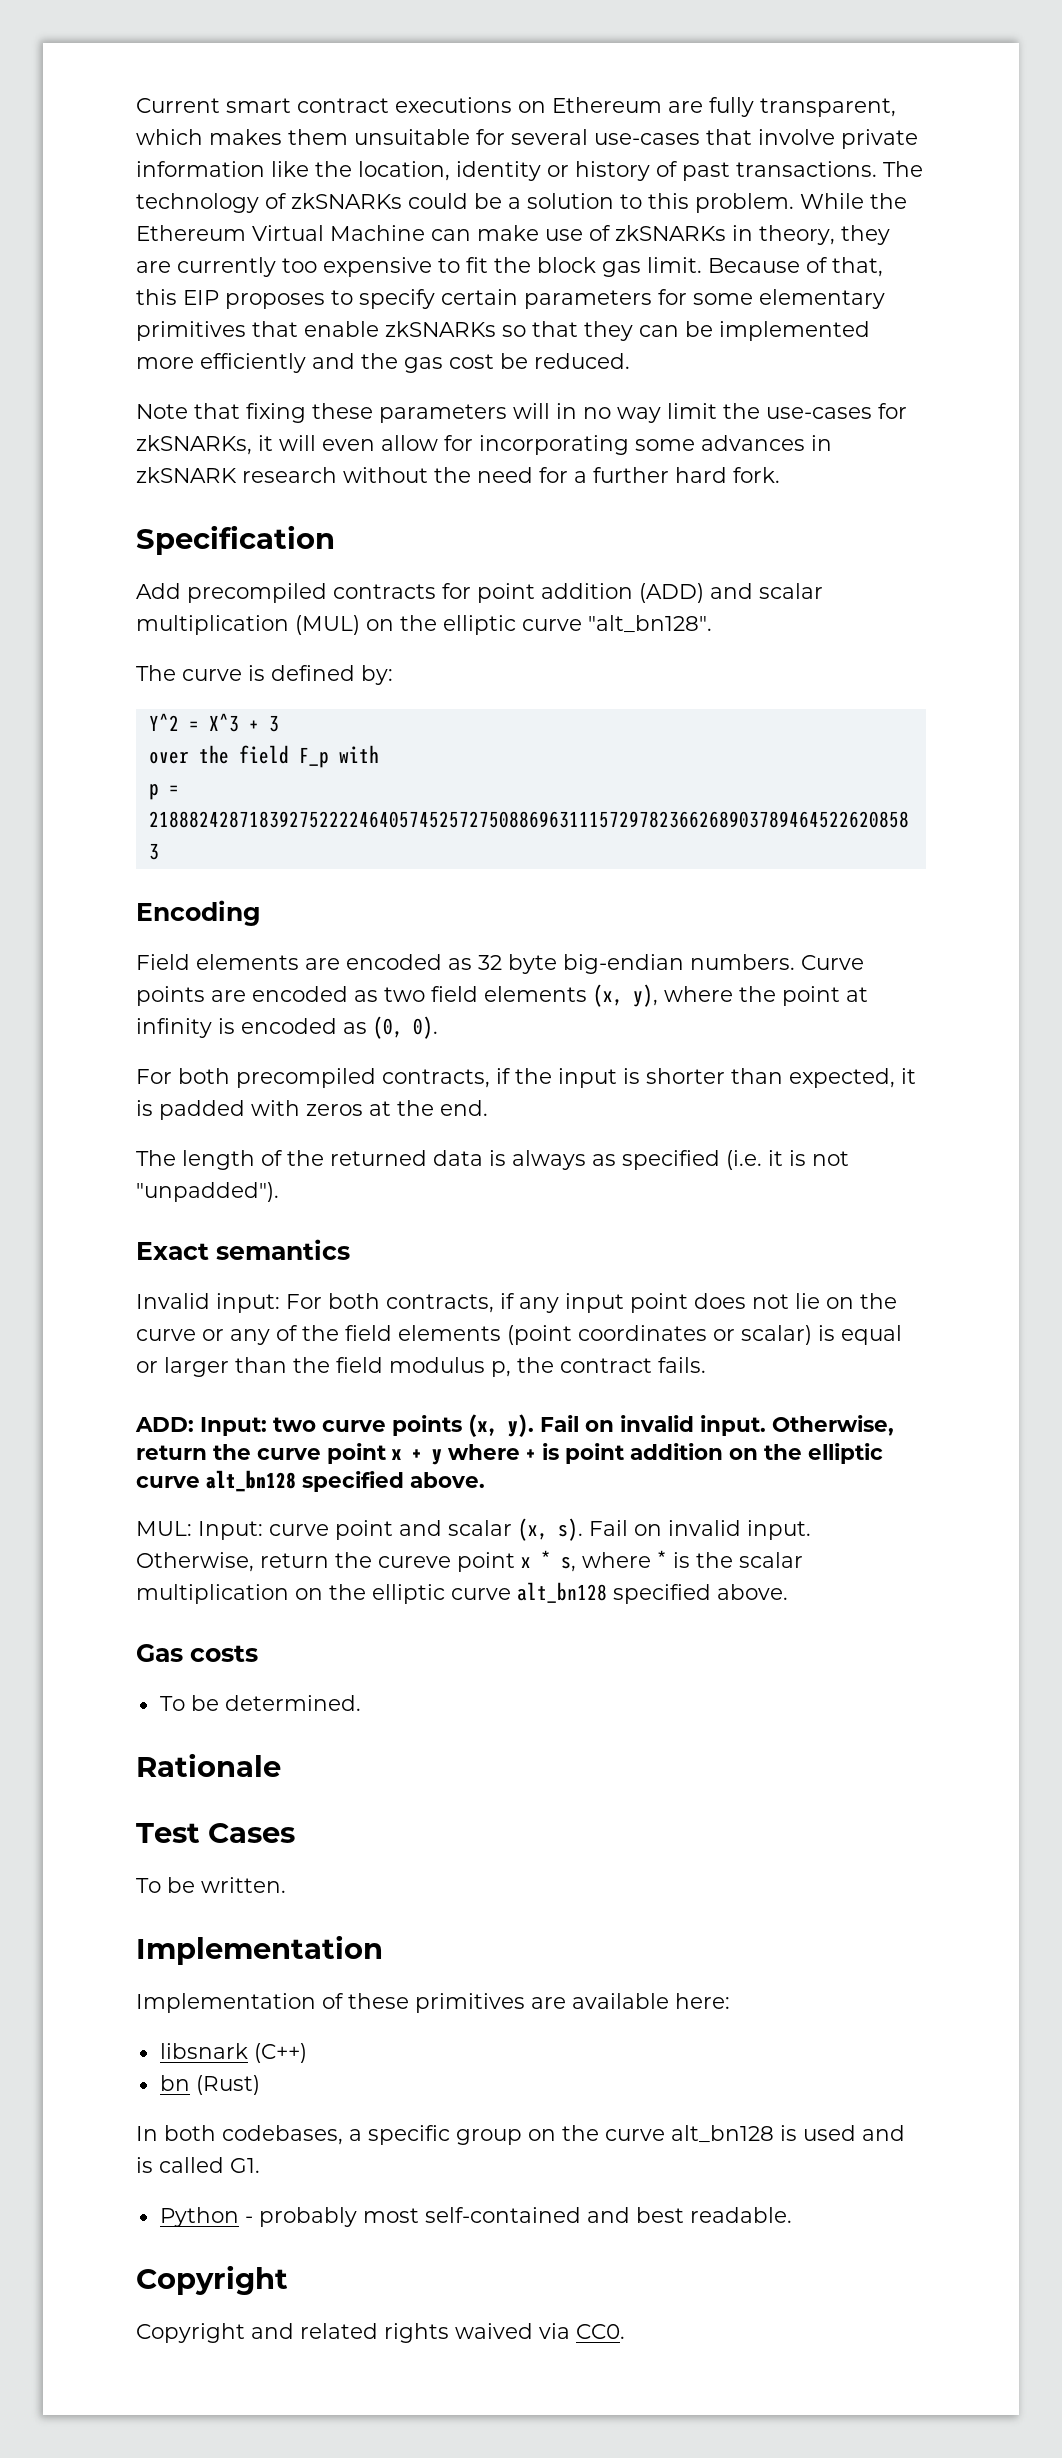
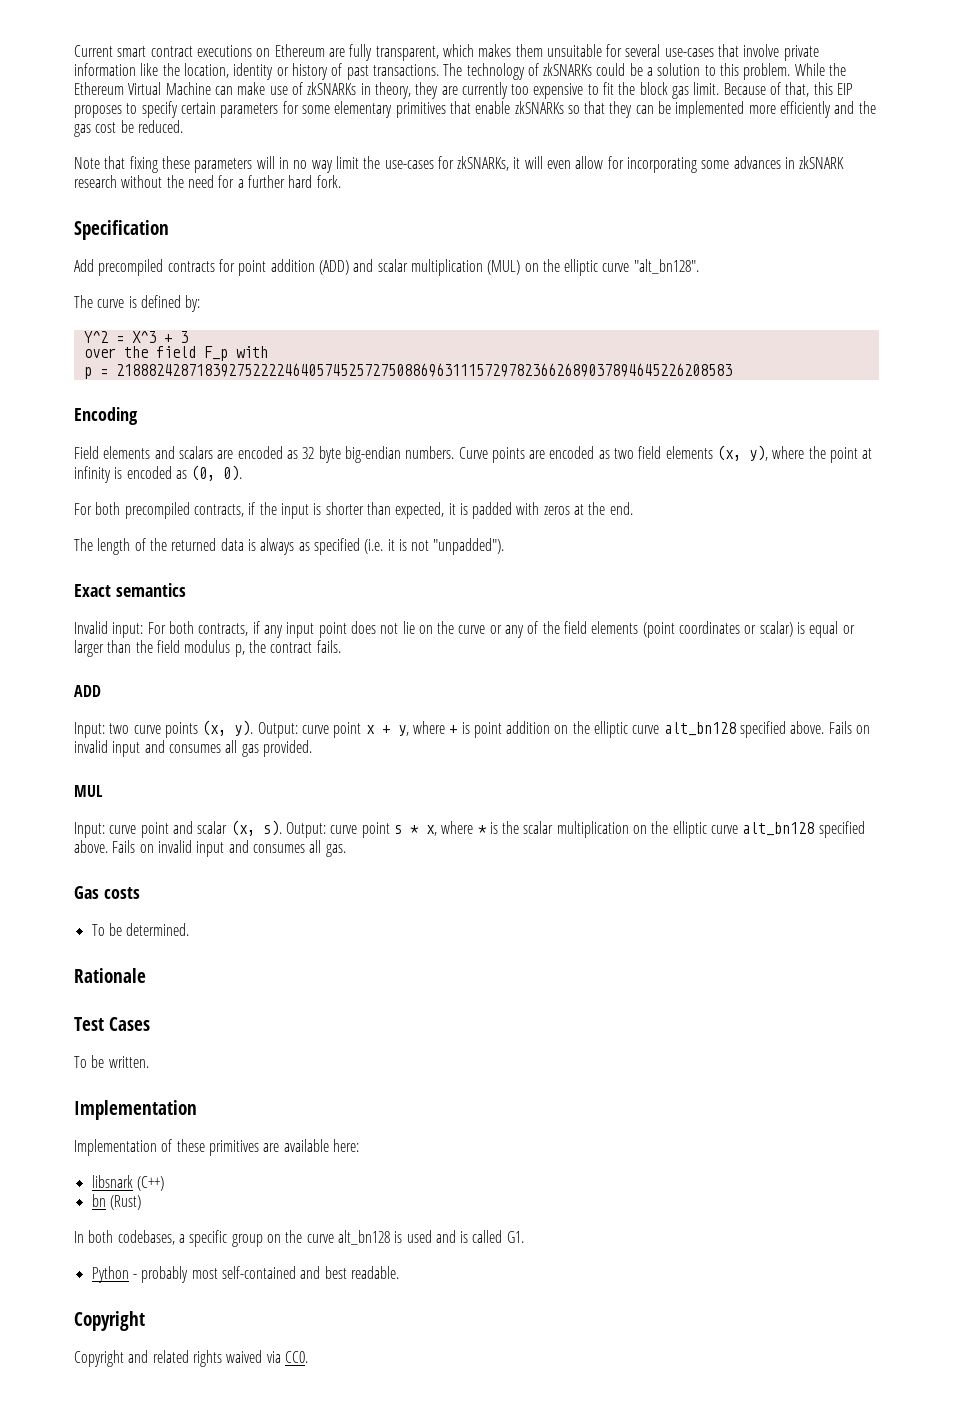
(299, 962) none -> [154,446,213,459] and scalars
[135,1417,194,1432] ADD: -> [74,685,101,697] ADD //
[540,1415,894,1436] [136,1444,251,1460] Fail on invalid input. Otherwise, return the -> [257,722,298,738] Output:
[432,1449,442,1465] y -> [397,725,409,736] y,
[136,1521,192,1536] // MUL: -> [828,721,871,734] [74,740,312,757] [74,785,103,797] Fails on invalid input and consumes all gas provided. // MUL //
[589,1520,811,1540] [136,1550,576,1572] Fail on invalid input. Otherwise, return the cureve point x * s, -> [285,822,437,838] Output: curve point s * x,
(788, 1592) none -> [112,840,346,857] Fails on invalid input and consumes all gas.

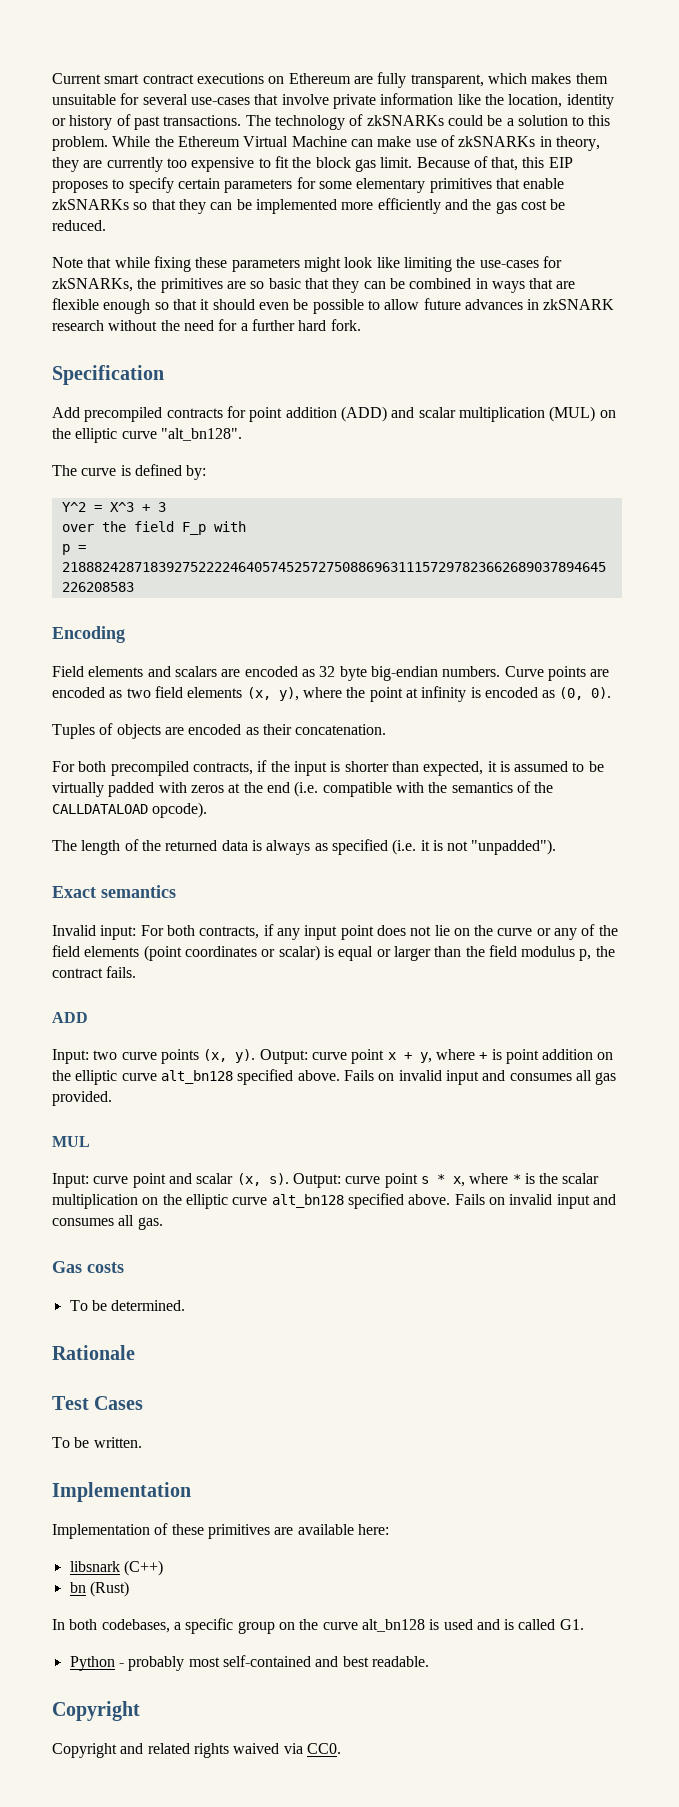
(126, 162) none -> [114,257,150,268] while
[256,156,730,173] will in no way limit the use-cases for zkSNARKs, it will even allow for incorporating some -> [303,256,562,272] [52,278,576,293] [52,298,461,314] might look like limiting the use-cases for zkSNARKs, the primitives are so basic that they can be combined in ways that are flexible enough so that it should even be possible to allow future
(243, 473) none -> [52,723,387,739] // Tuples of objects are encoded as their concatenation.
(468, 509) none -> [514,761,604,772] [52,782,104,797] assumed to be virtually
[609,502,633,515] end. -> [266,781,554,797] [52,802,208,818] end (i.e. compatible with the semantics of the CALLDATALOAD opcode).

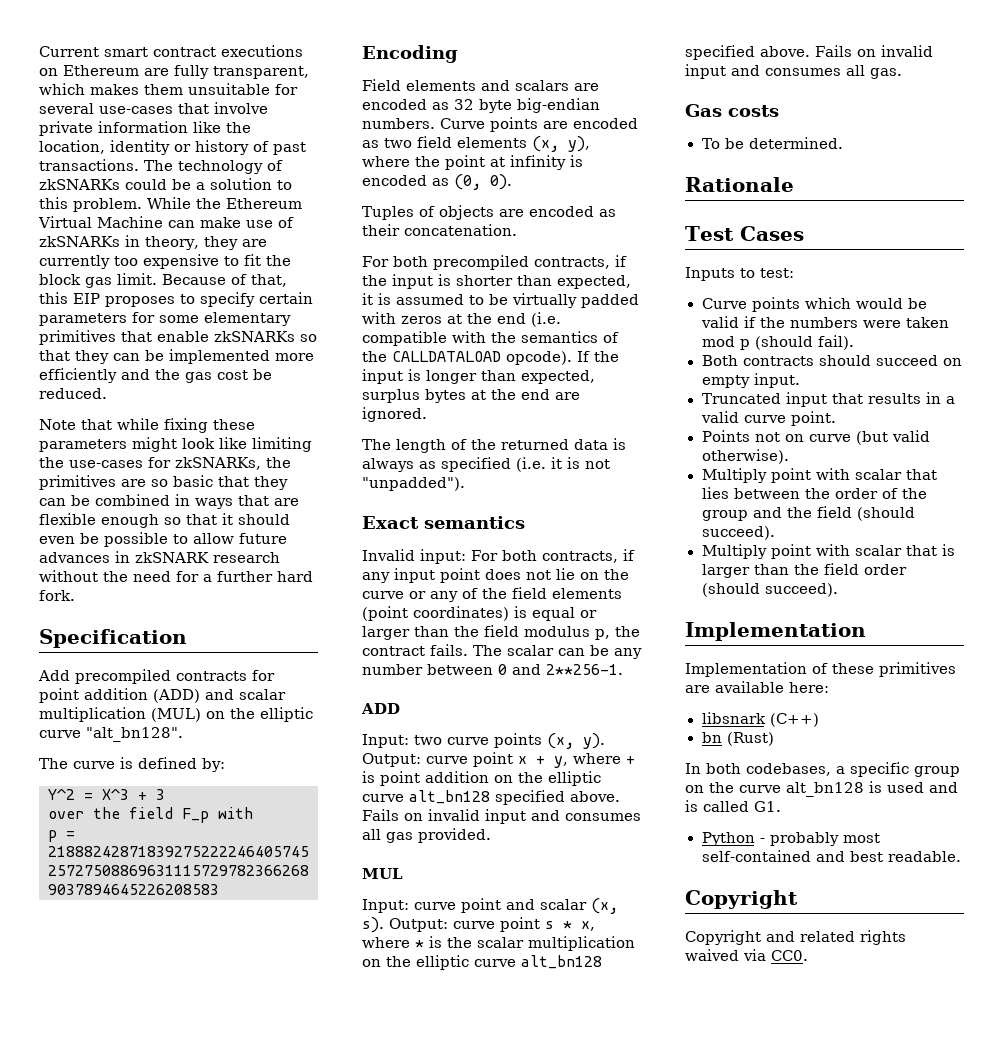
(208, 810) none -> [577,351,619,362] [362,369,595,384] [362,389,580,403] [362,407,427,422] If the input is longer than expected, surplus bytes at the end are ignored.
[184,945,320,961] coordinates or scalar) -> [413,606,509,621] coordinates)
(137, 972) none -> [473,645,642,659] [362,664,623,675] The scalar can be any number between 0 and 2**256-1.
[52,1437,142,1448] To be written. -> [685,267,794,281] [701,297,927,312] [700,316,949,328] [701,335,854,350] [701,355,962,366] [701,373,800,388] [701,392,955,407] [700,411,836,426] [701,430,930,445] [701,449,789,464] [701,468,937,483] [701,487,927,499] [701,506,915,521] [701,526,775,540] [701,544,955,559] [701,563,907,578] [701,583,838,597] Inputs to test: // Curve points which would be valid if the numbers were taken mod p (should fail). // Both contracts should succeed on empty input. // Truncated input that results in a valid curve point. // Points not on curve (but valid otherwise). // Multiply point with scalar that lies between the order of the group and the field (should succeed). // Multiply point with scalar that is larger than the field order (should succeed).

